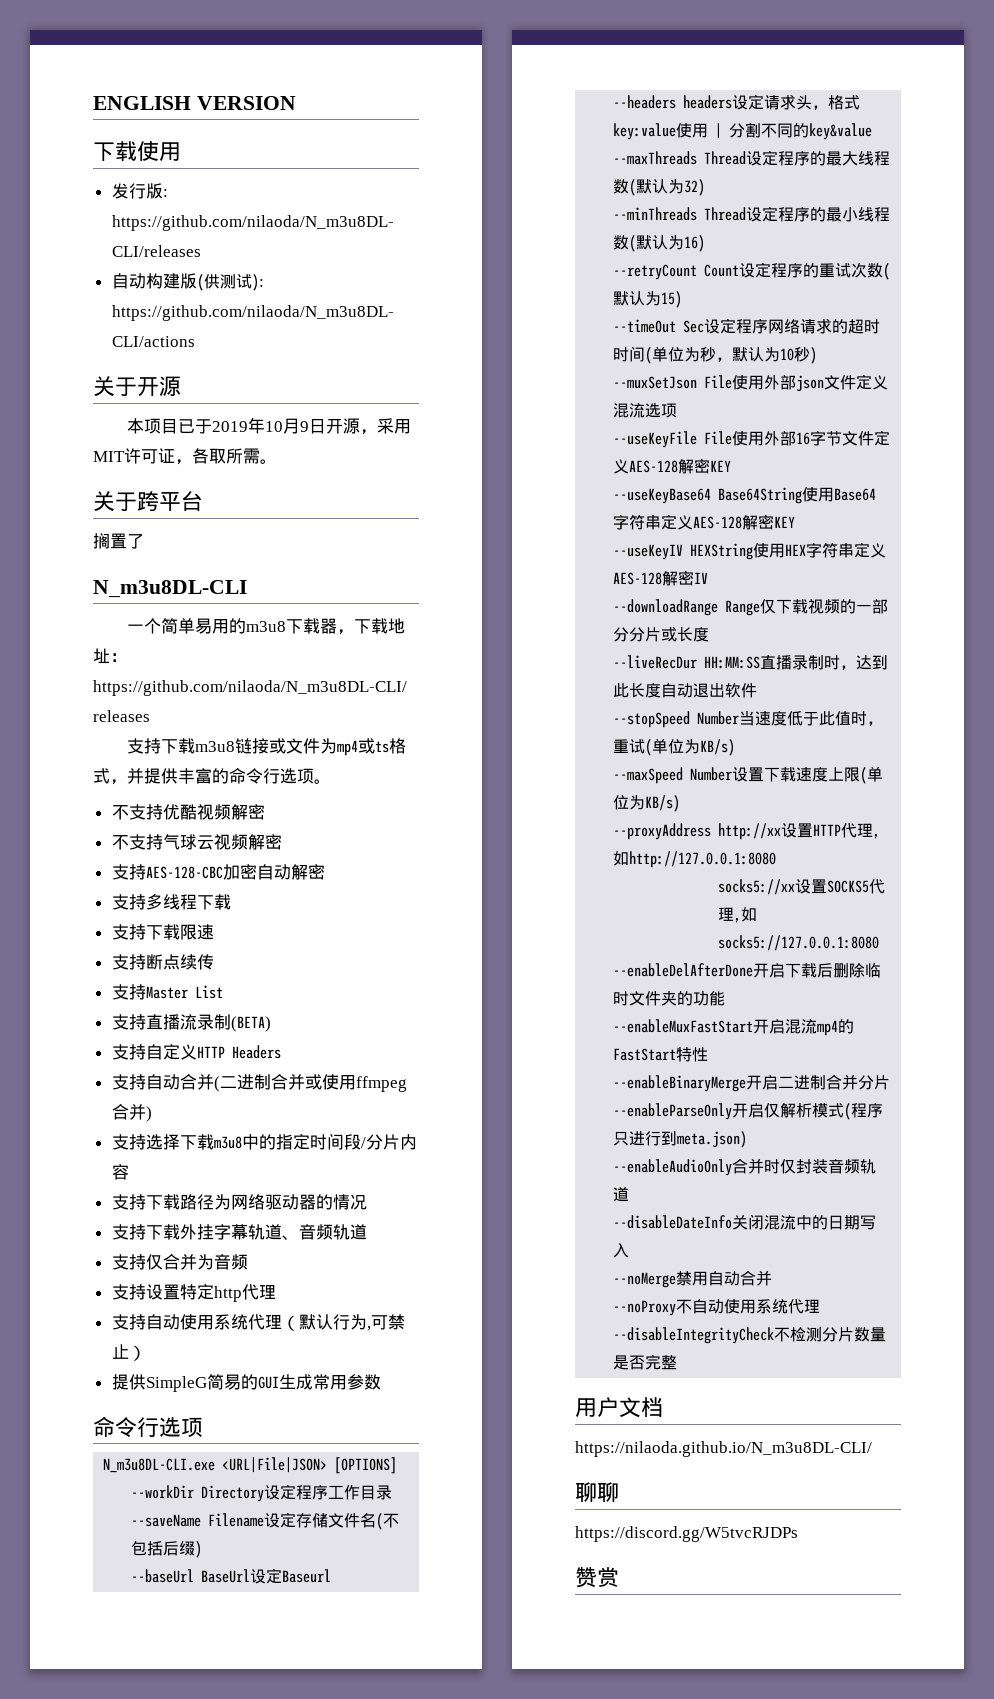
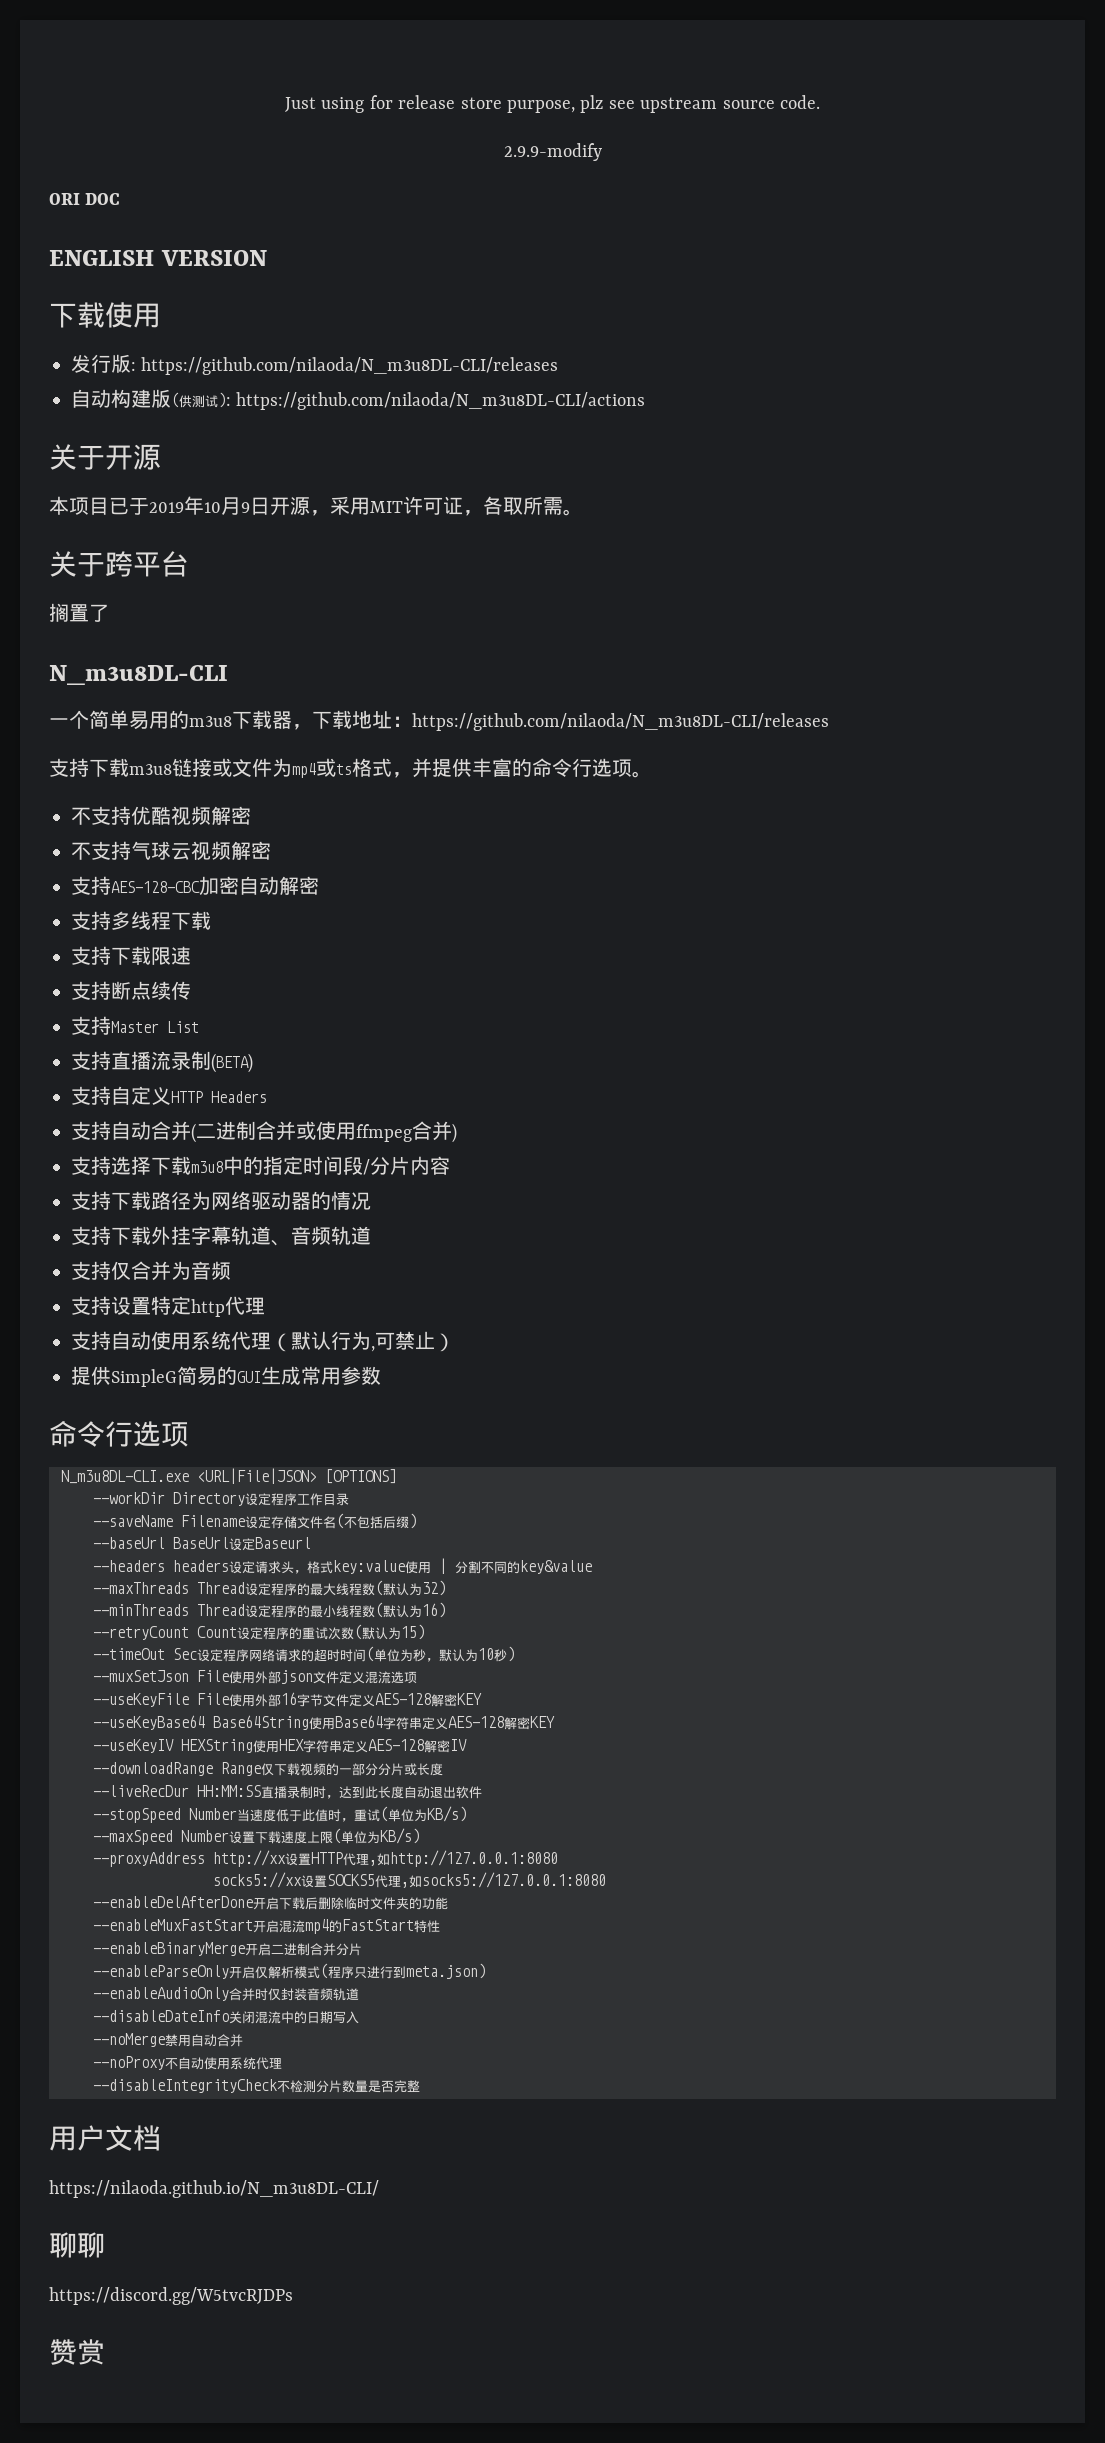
(93, 103) none -> [285,95,820,113] [503,143,602,161] [49,193,121,205] Just using for release store purpose, plz see upstream source code. // 2.9.9-modify // ORI DOC //

